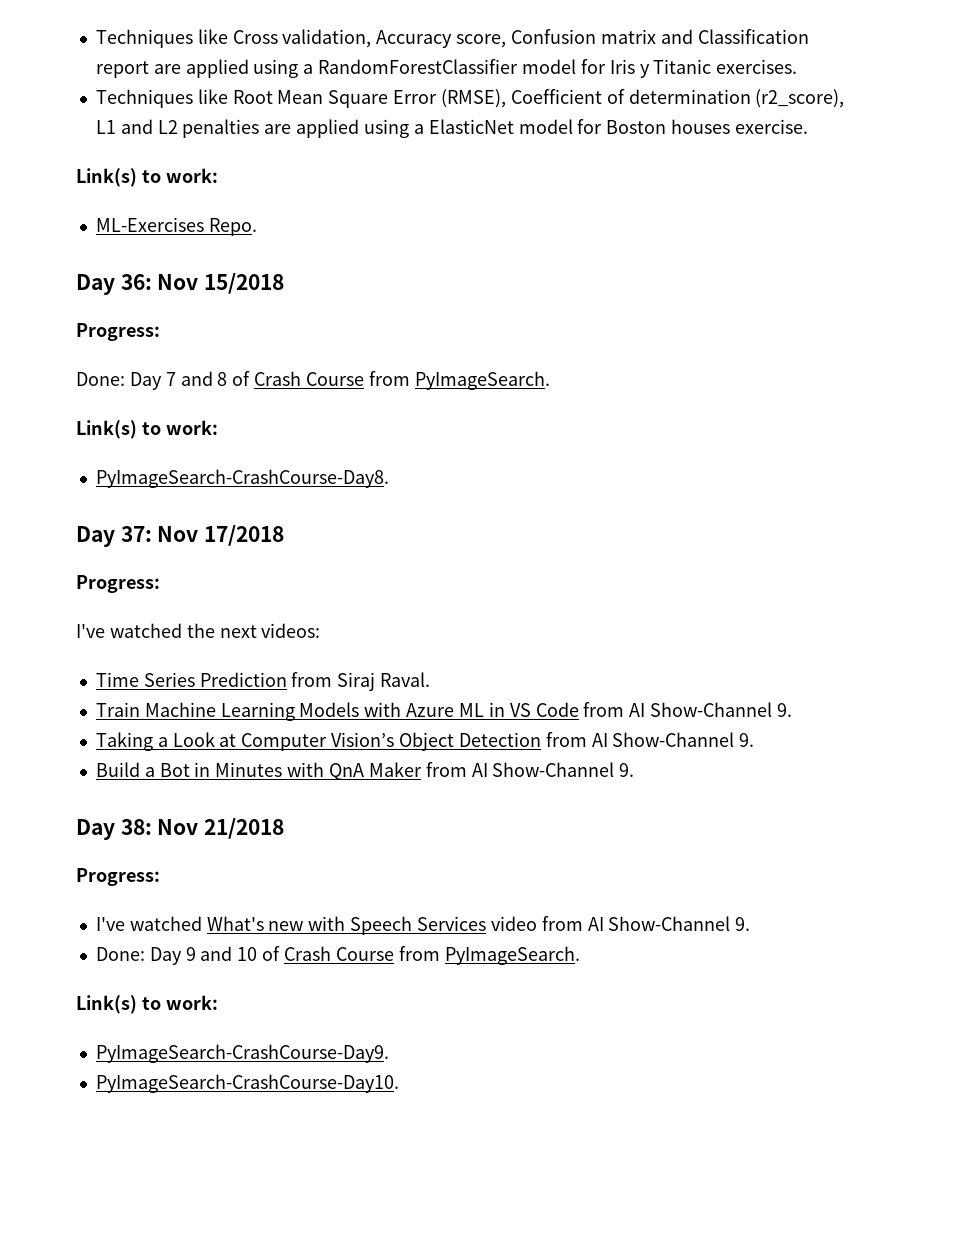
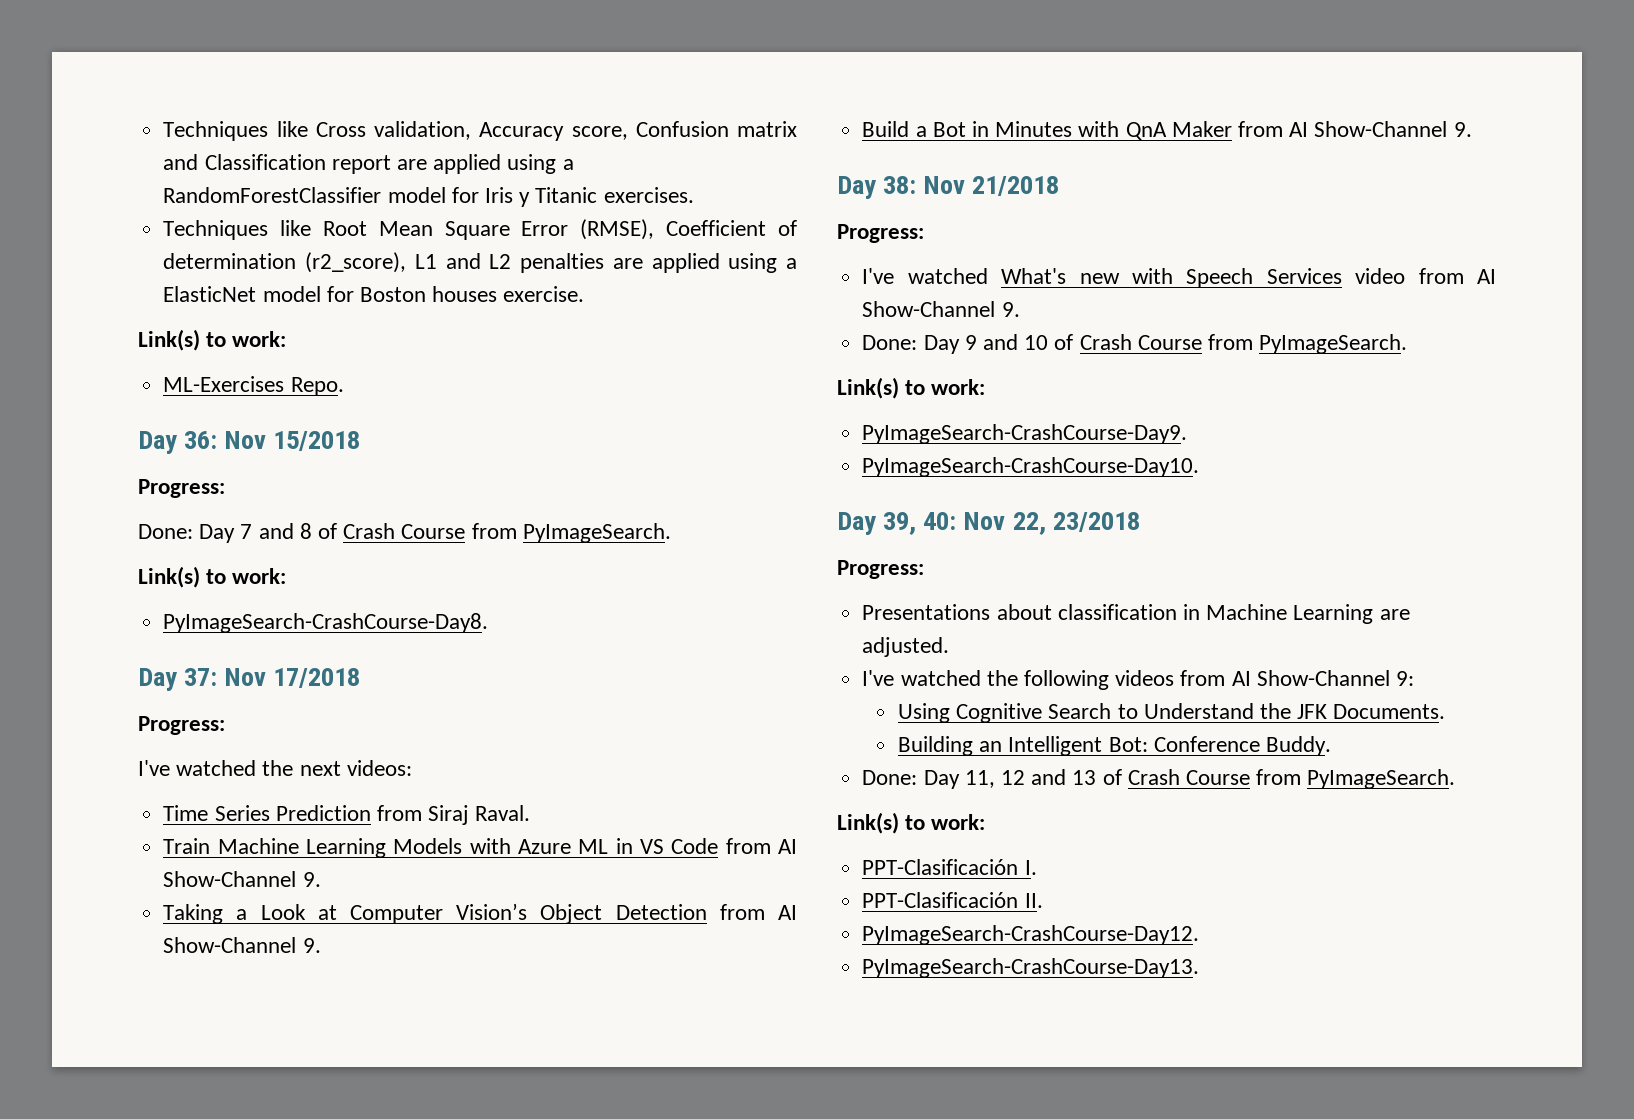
(399, 1083) none -> [837,512,1140,535] [837,560,924,579] [862,604,1410,624] [862,637,950,657] [862,670,1414,690] [897,703,1446,723] [897,736,1332,756] [862,769,1456,789] [837,812,986,834] [862,859,1037,875] [862,892,1043,908] [862,925,1200,945] [862,958,1200,978] // Day 39, 40: Nov 22, 23/2018 // Progress: // Presentations about classification in Machine Learning are adjusted. // I've watched the following videos from AI Show-Channel 9: // Using Cognitive Search to Understand the JFK Documents. // Building an Intelligent Bot: Conference Buddy. // Done: Day 11, 12 and 13 of Crash Course from PyImageSearch. // Link(s) to work: // PPT-Clasificación I. // PPT-Clasificación II. // PyImageSearch-CrashCourse-Day12. // PyImageSearch-CrashCourse-Day13.

